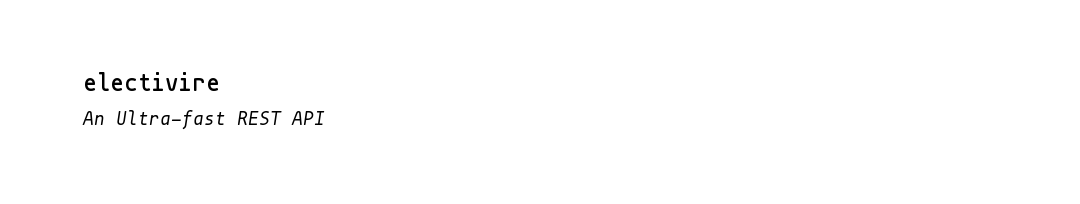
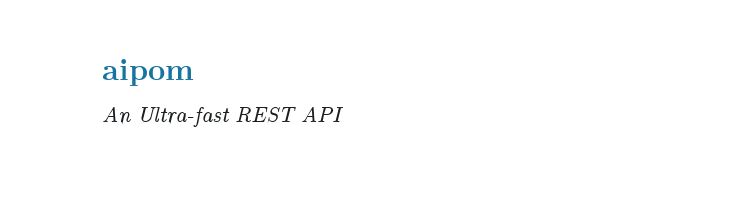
[83,72,220,91] electivire -> [102,59,194,86] aipom

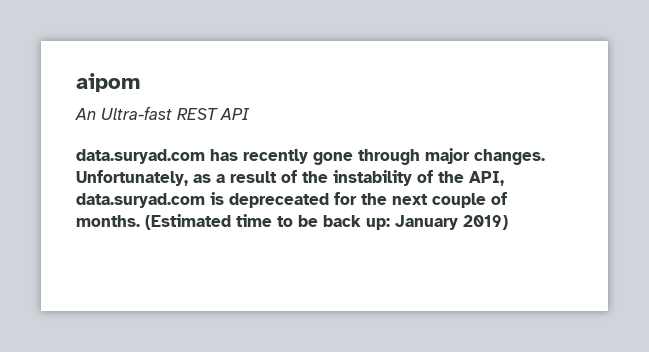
(344, 114) none -> [76,148,545,165] [76,170,504,186] [76,192,507,208] [76,214,508,230] // data.suryad.com has recently gone through major changes. Unfortunately, as a result of the instability of the API, data.suryad.com is depreceated for the next couple of months. (Estimated time to be back up: January 2019)

